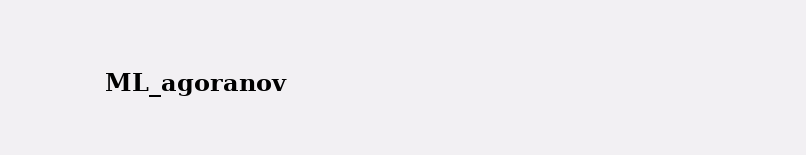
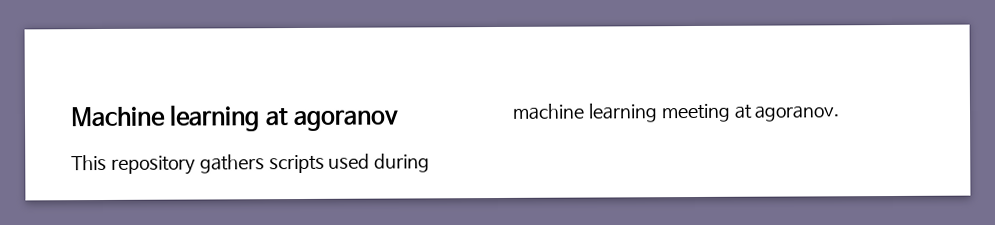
[105,73,287,97] ML_agoranov -> [70,105,400,132] [71,153,431,175] [512,103,841,123] Machine learning at agoranov // This repository gathers scripts used during machine learning meeting at agoranov.

